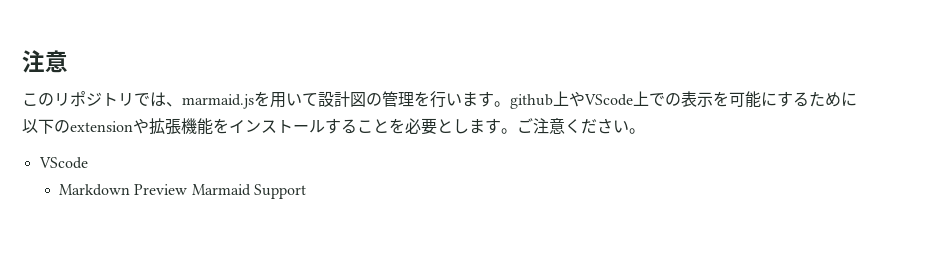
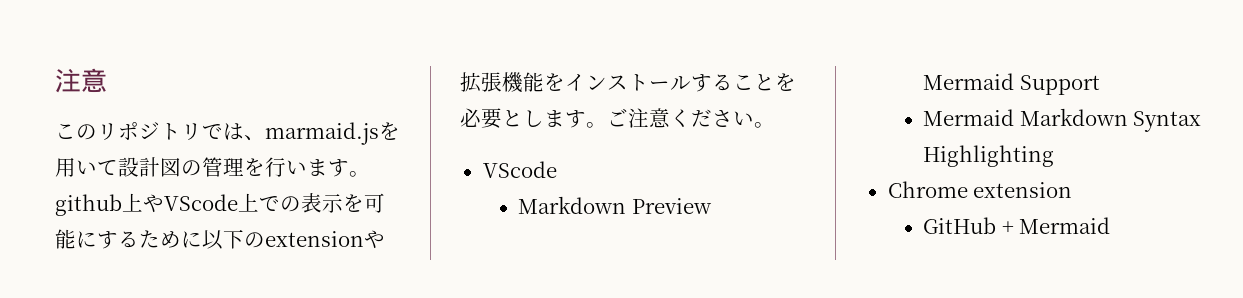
[191,184,251,196] Marmaid -> [923,73,1015,90] Mermaid
(307, 191) none -> [923,108,1202,132] [923,145,1055,167] [887,181,1073,198] [923,217,1111,234] // Mermaid Markdown Syntax Highlighting // Chrome extension // GitHub + Mermaid

